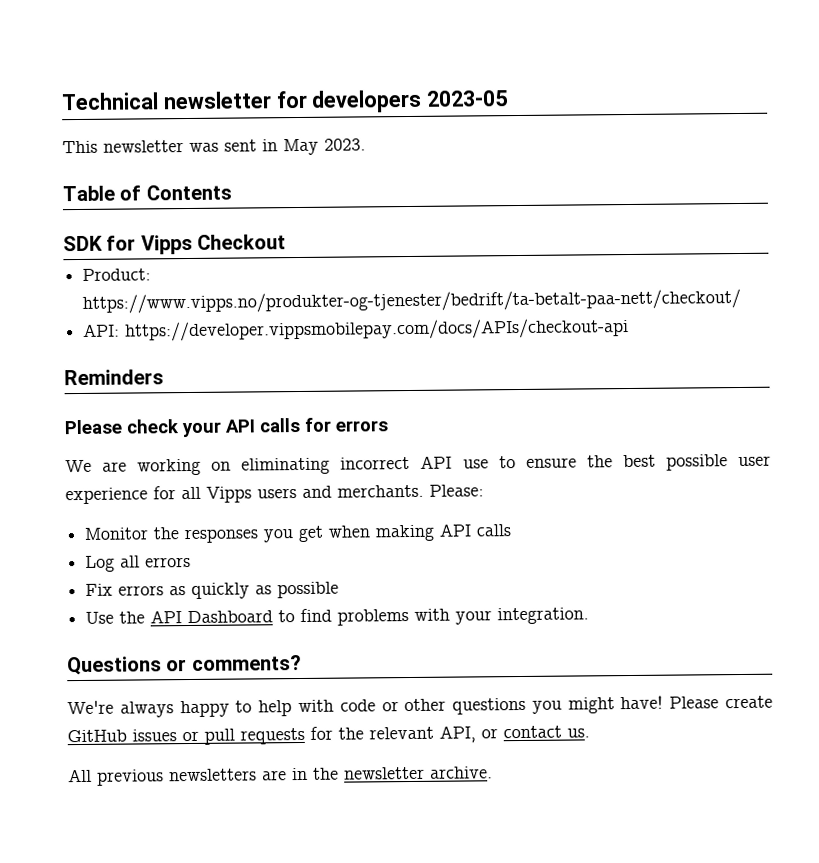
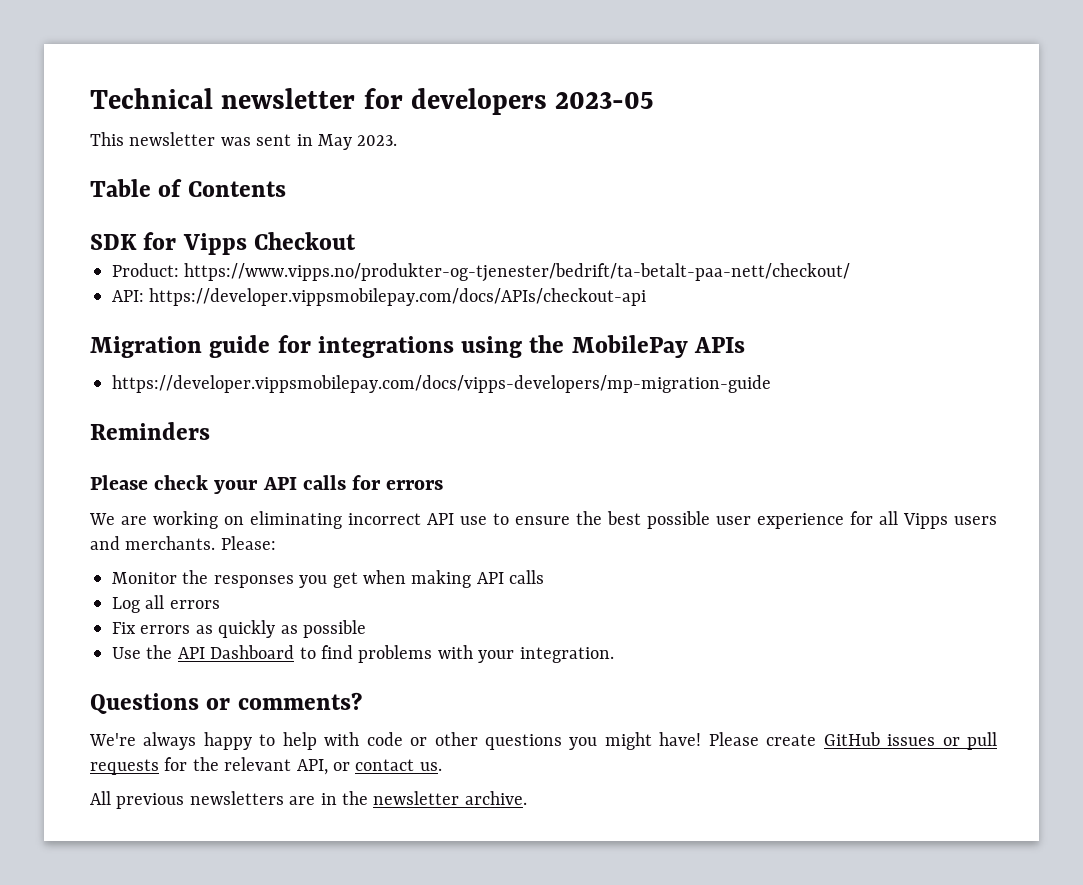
(630, 330) none -> [90,335,746,358] [112,375,771,393] // Migration guide for integrations using the MobilePay APIs // https://developer.vippsmobilepay.com/docs/vipps-developers/mp-migration-guide

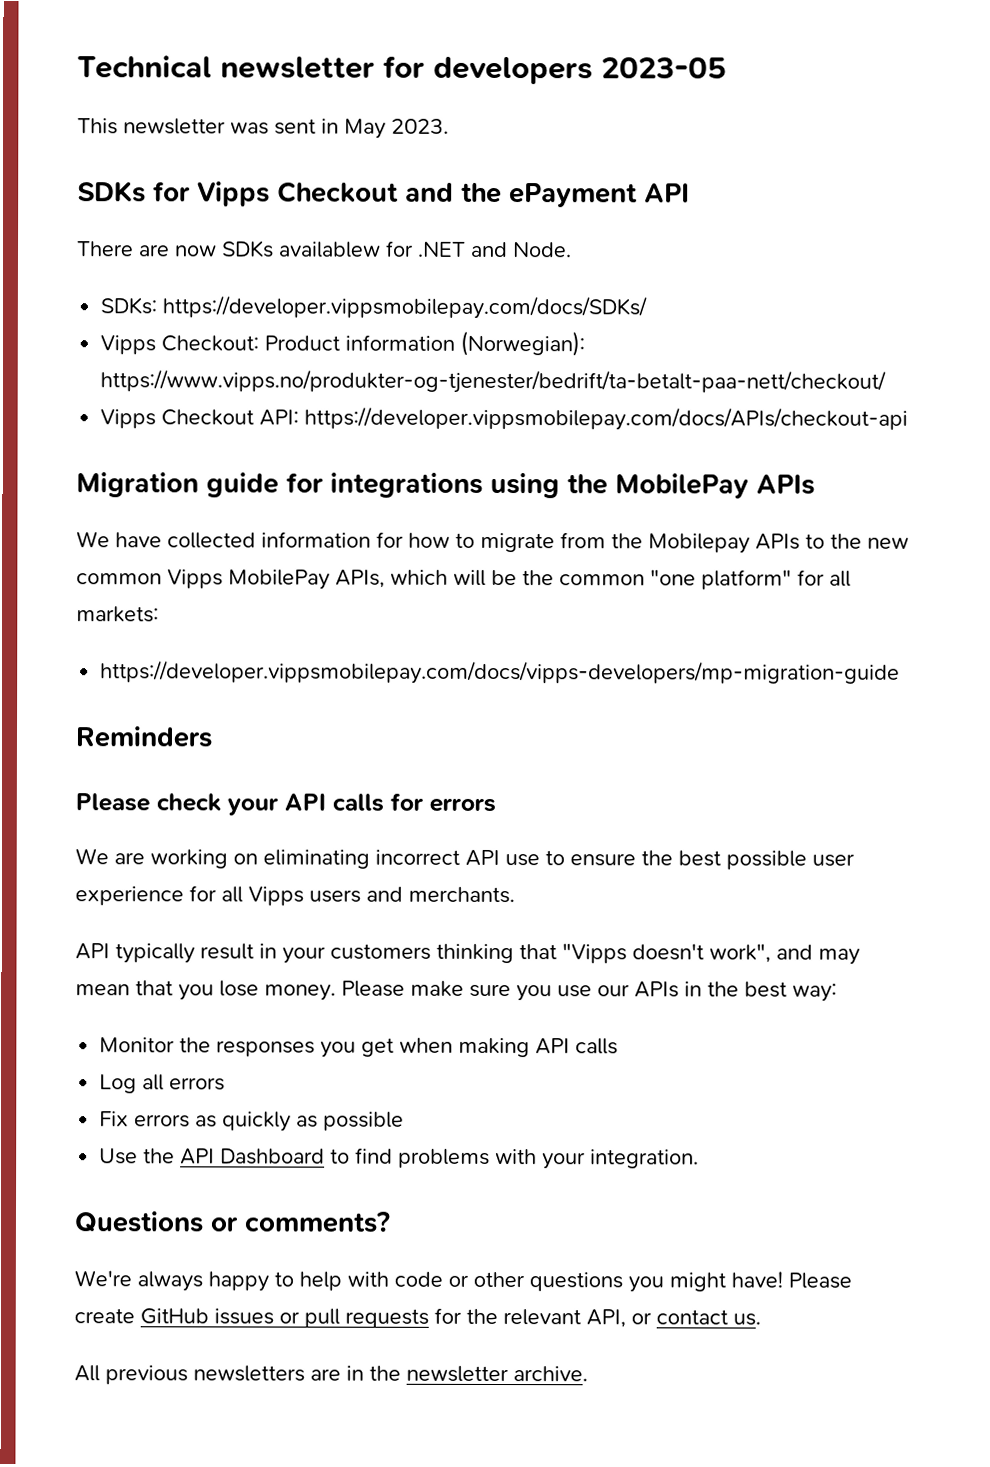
[90,179,286,197] [90,234,137,250] Table of Contents // SDK -> [77,181,146,203] SDKs
[112,263,179,277] // Product: -> [405,182,690,208] [76,240,572,258] [100,295,648,320] [100,330,586,357] and the ePayment API // There are now SDKs availablew for .NET and Node. // SDKs: https://developer.vippsmobilepay.com/docs/SDKs/ // Vipps Checkout: Product information (Norwegian):
(851, 272) none -> [100,409,255,429] Vipps Checkout
(746, 345) none -> [76,531,909,554] [76,569,851,590] [76,606,159,623] // We have collected information for how to migrate from the Mobilepay APIs to the new common Vipps MobilePay APIs, which will be the common "one platform" for all markets:
[220,536,276,550] Please: -> [75,943,860,965] [75,980,837,1002] // API typically result in your customers thinking that "Vipps doesn't work", and may mean that you lose money. Please make sure you use our APIs in the best way:

